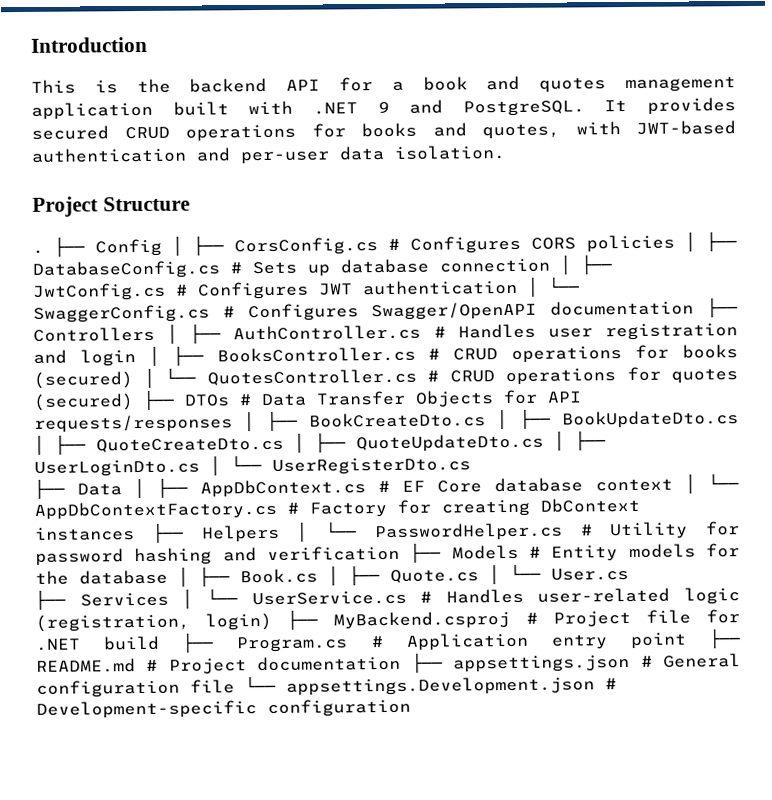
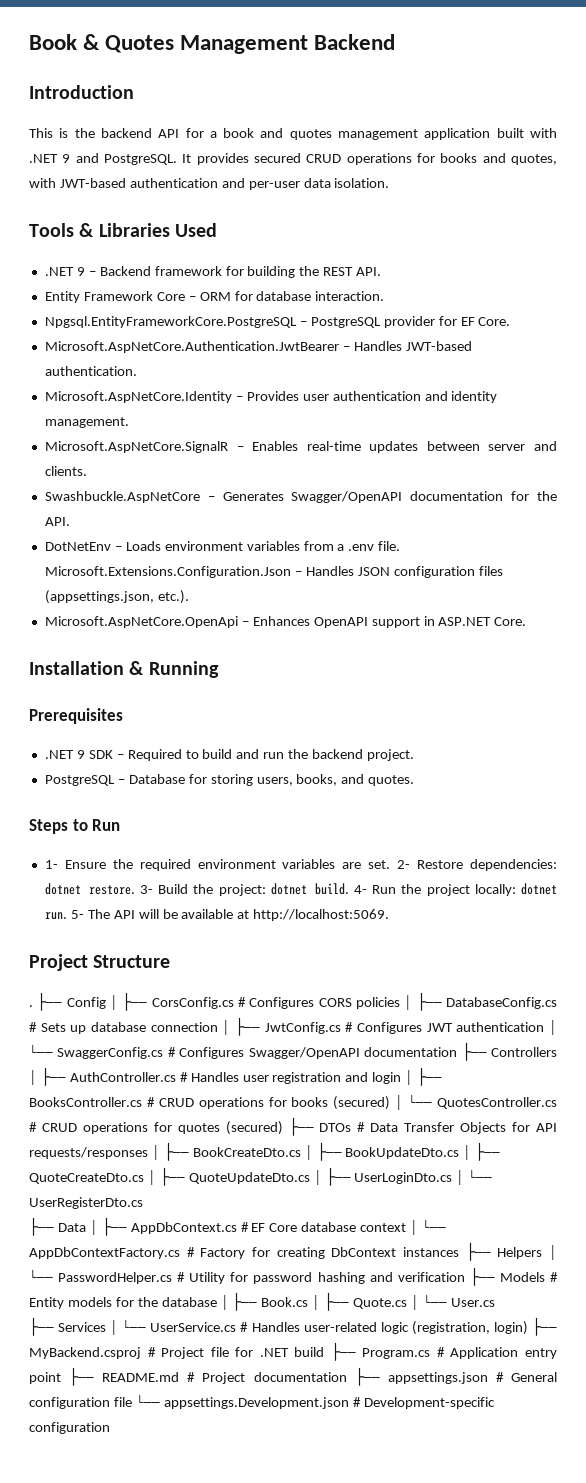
(31, 44) none -> [29,34,396,54] Book & Quotes Management Backend //
(506, 152) none -> [29,223,217,237] [44,266,382,278] [44,291,385,303] [44,316,511,328] [44,341,472,353] [44,366,137,376] [44,391,498,403] [44,417,129,428] [44,441,557,453] [44,466,87,476] [44,491,557,503] [44,517,70,526] [44,541,401,551] [44,566,503,578] [44,590,189,604] [44,616,527,628] [29,661,219,678] [29,708,123,724] [44,749,415,761] [44,774,415,786] [29,819,121,834] [44,859,557,871] [44,883,557,896] [44,909,390,921] // Tools & Libraries Used // .NET 9 – Backend framework for building the REST API. // Entity Framework Core – ORM for database interaction. // Npgsql.EntityFrameworkCore.PostgreSQL – PostgreSQL provider for EF Core. // Microsoft.AspNetCore.Authentication.JwtBearer – Handles JWT-based authentication. // Microsoft.AspNetCore.Identity – Provides user authentication and identity management. // Microsoft.AspNetCore.SignalR – Enables real-time updates between server and clients. // Swashbuckle.AspNetCore – Generates Swagger/OpenAPI documentation for the API. // DotNetEnv – Loads environment variables from a .env file. Microsoft.Extensions.Configuration.Json – Handles JSON configuration files (appsettings.json, etc.). // Microsoft.AspNetCore.OpenApi – Enhances OpenAPI support in ASP.NET Core. // Installation & Running // Prerequisites // .NET 9 SDK – Required to build and run the backend project. // PostgreSQL – Database for storing users, books, and quotes. // Steps to Run // 1- Ensure the required environment variables are set. 2- Restore dependencies: dotnet restore. 3- Build the project: dotnet build. 4- Run the project locally: dotnet run. 5- The API will be available at http://localhost:5069.

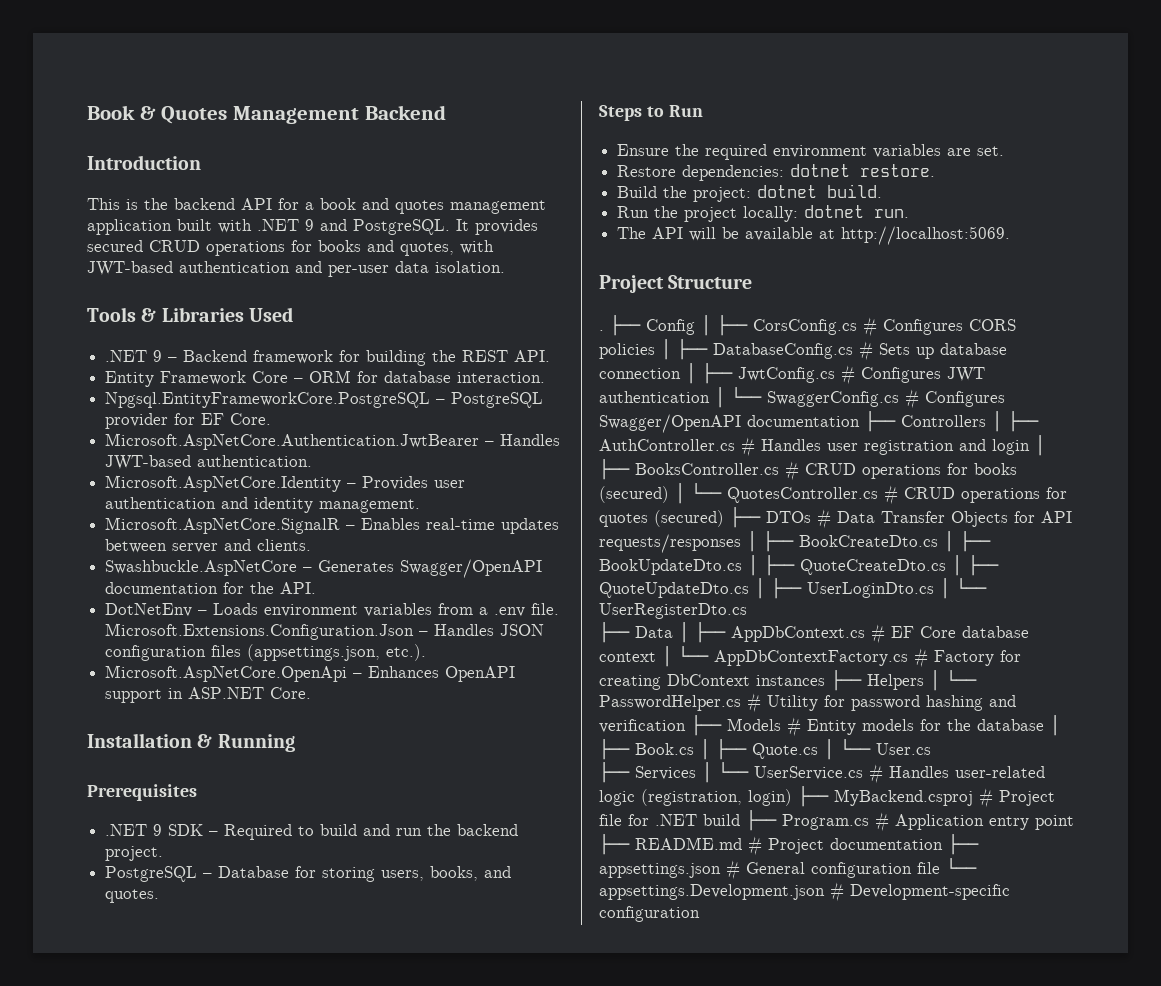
[44,860,58,869] 1- -> (703, 111) none
[397,860,411,869] 2- -> (1005, 151) //
[140,885,154,894] 3- -> (936, 170) //
[354,885,368,894] 4- -> (883, 191) //
[70,910,84,919] 5- -> (910, 213) //

